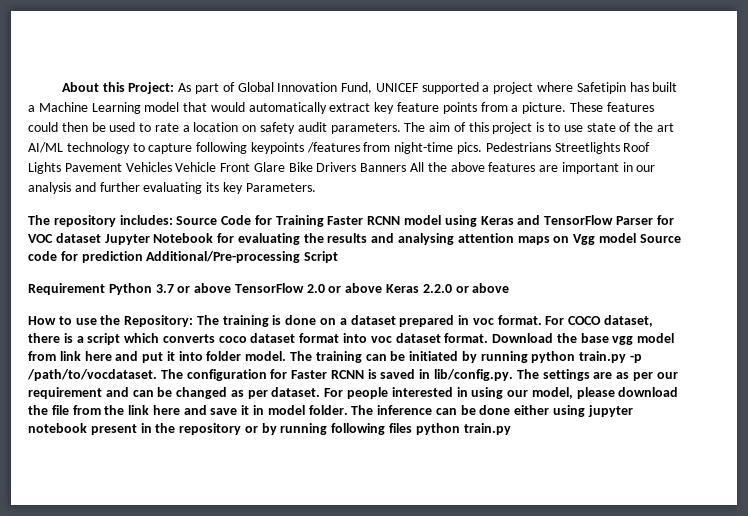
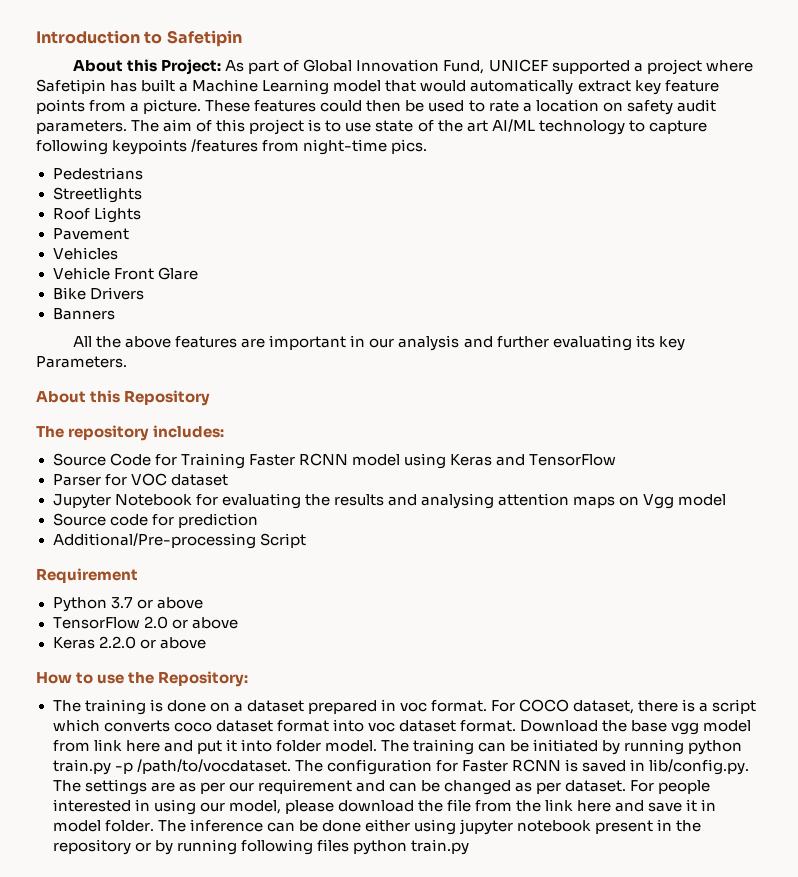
(61, 87) none -> [36,30,242,47] Introduction to Safetipin //
(483, 148) none -> (428, 146) //
(551, 147) none -> (143, 173) //
(620, 148) none -> (142, 195) //
(61, 168) none -> (141, 215) //
(122, 167) none -> (129, 234) //
(172, 167) none -> (118, 253) //
(285, 167) none -> (198, 273) //
(357, 167) none -> (144, 293) //
(407, 167) none -> (115, 314) //
(316, 187) none -> [36,390,211,406] // About this Repository
(173, 220) none -> (225, 431) //
(614, 220) none -> (617, 460) //
(101, 238) none -> (228, 480) //
(636, 238) none -> (727, 500) //
(143, 257) none -> (258, 520) //
(105, 289) none -> (138, 575) //
(232, 288) none -> (203, 603) //
(383, 288) none -> (238, 623) //
(194, 321) none -> (249, 679) //

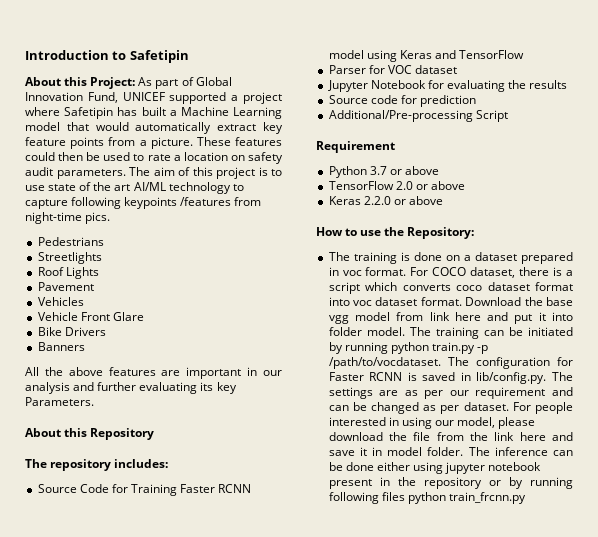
[387,493,727,509] and analysing attention maps on Vgg model -> (568, 84) none
[410,839,469,855] train.py -> [448,492,526,504] train_frcnn.py

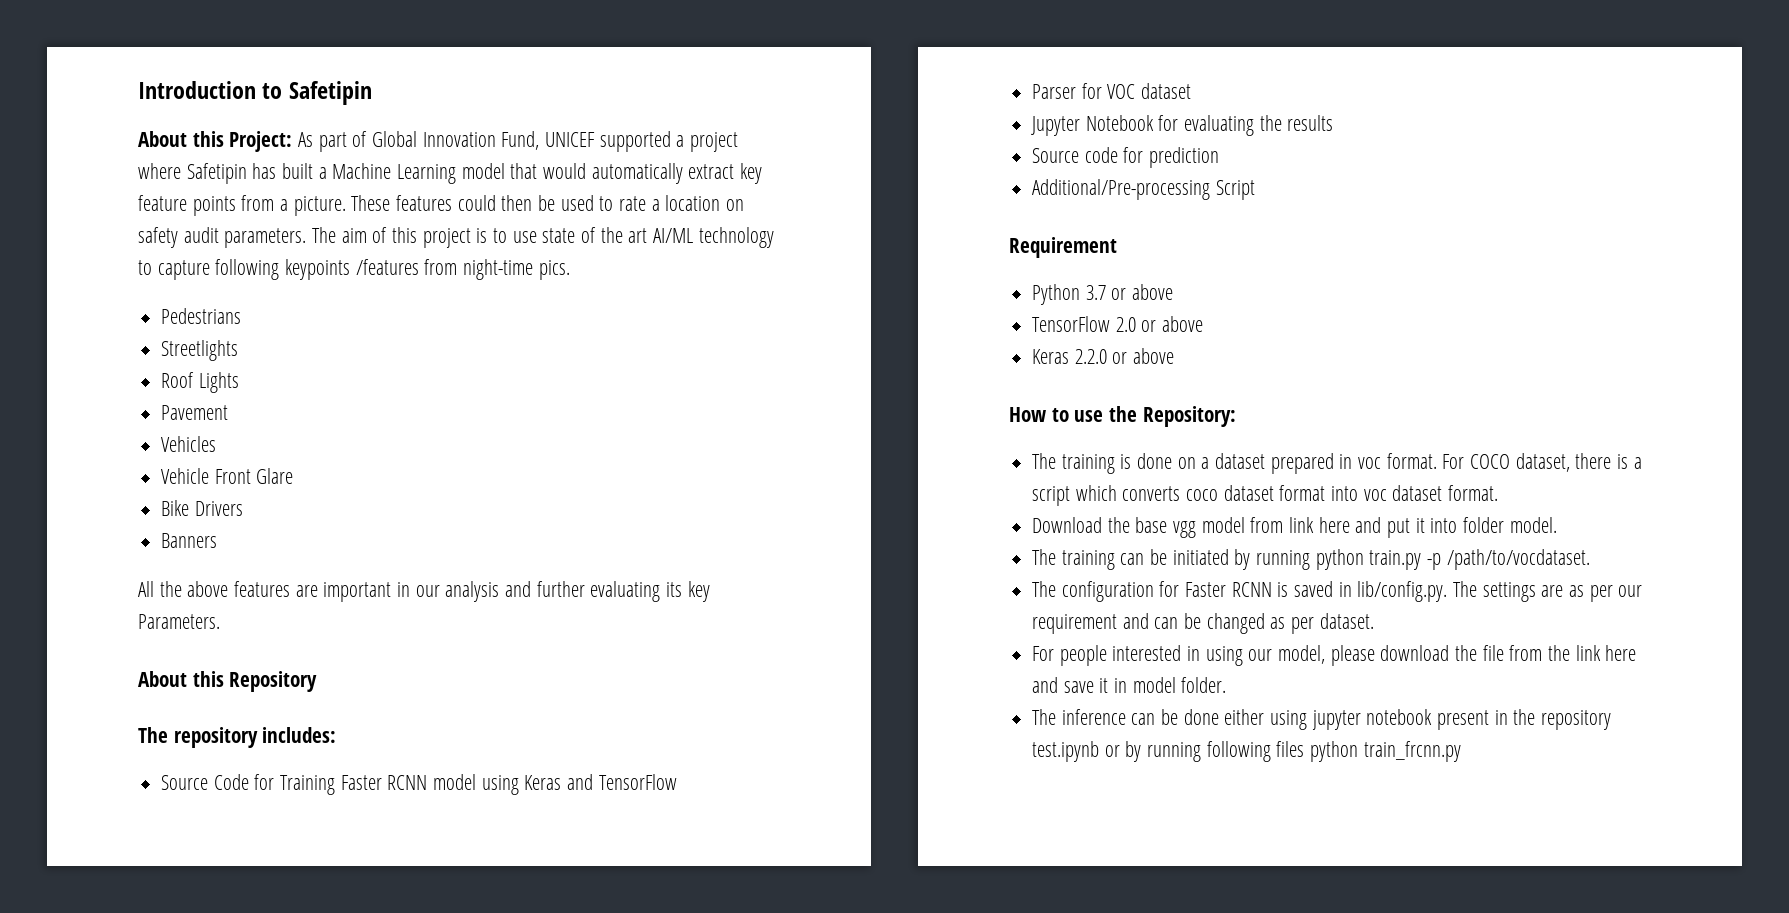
(462, 301) none -> (1499, 493) //
(405, 331) none -> (1557, 525) //
(441, 363) none -> (1590, 559) //
(509, 406) none -> (1374, 621) //
(464, 451) none -> (1227, 685) //
(482, 483) none -> [1032,741,1100,762] test.ipynb

